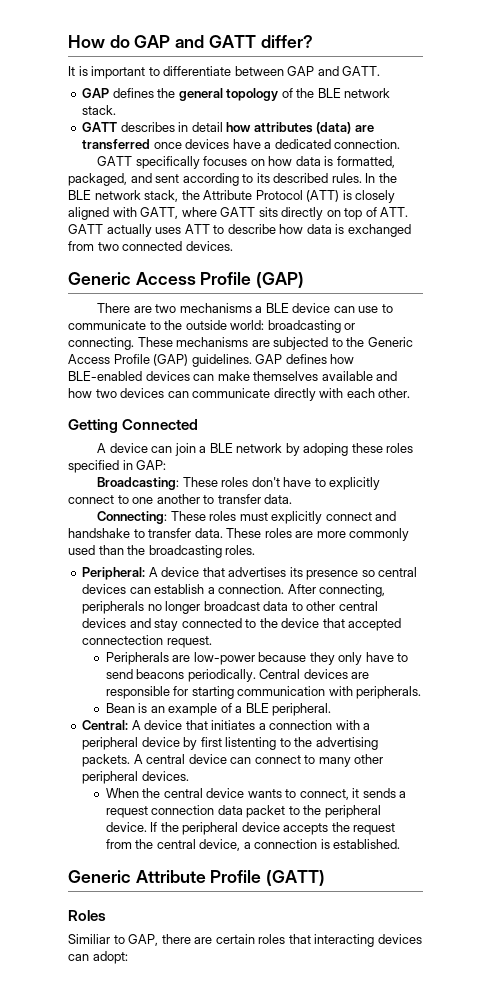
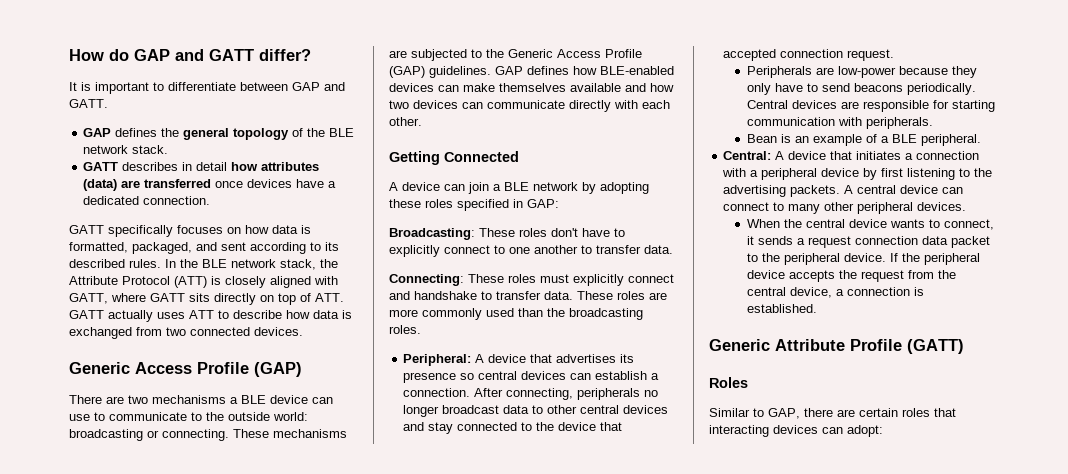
[303,443,349,456] adoping -> [600,182,649,194] adopting
[82,635,164,645] connectection -> [780,49,844,58] connection
[225,737,277,750] listenting -> [907,168,956,180] listening
[68,934,110,944] Similiar -> [709,408,750,417] Similar

